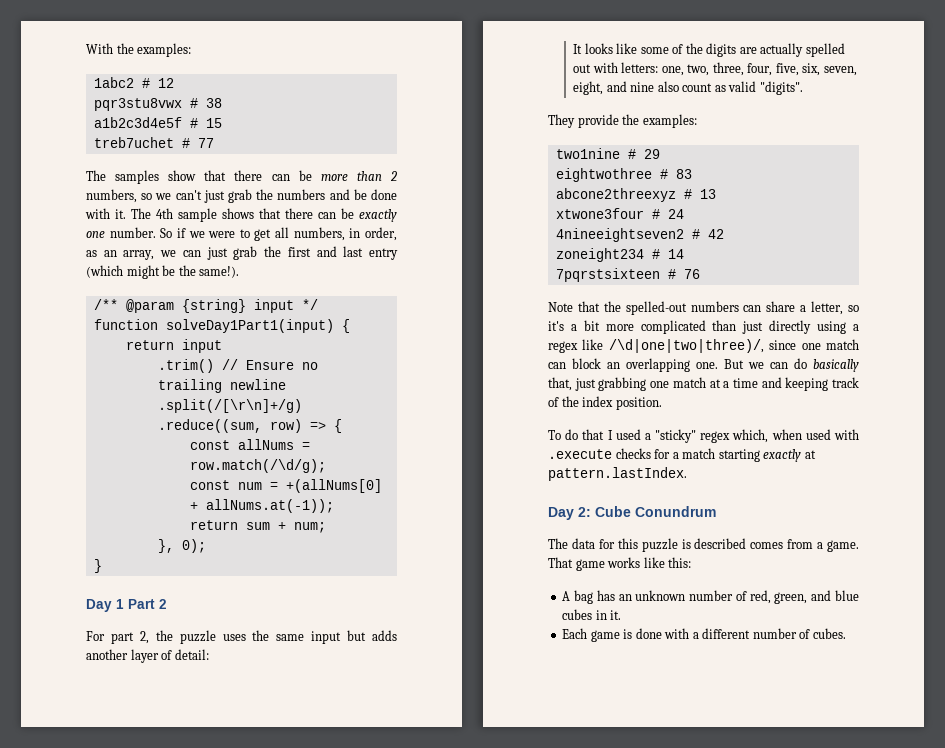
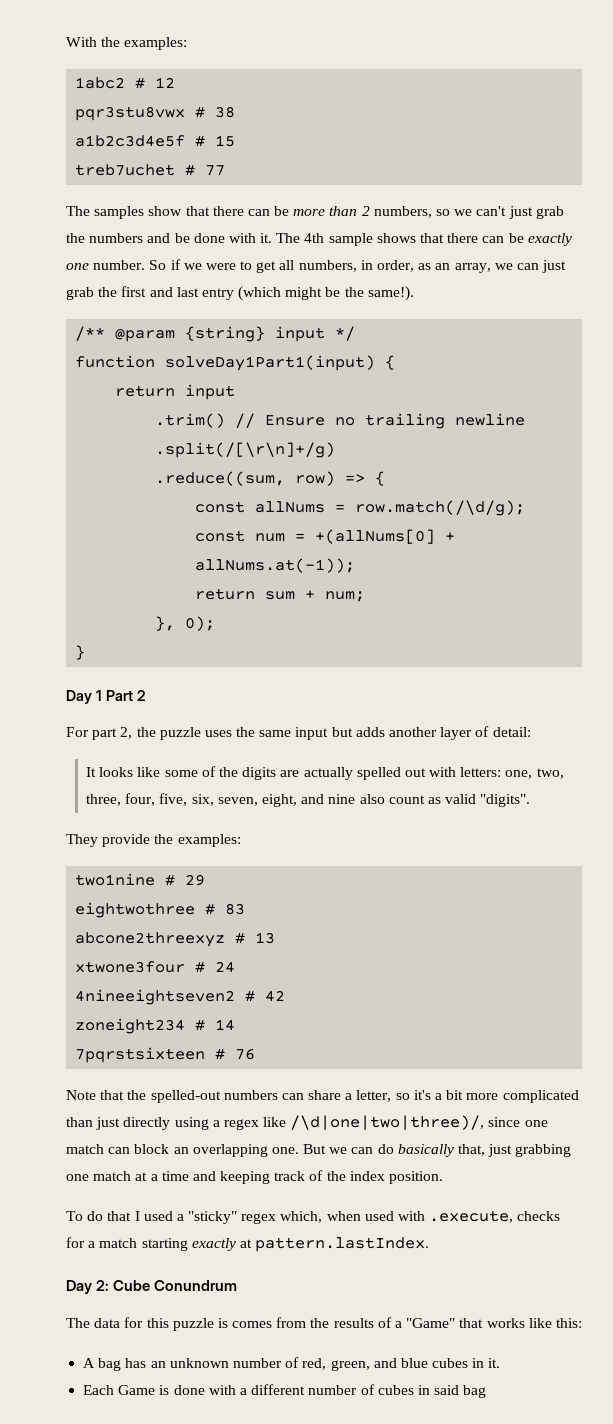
[548,449,612,459] .execute -> [429,1210,514,1223] .execute,
[694,538,747,549] described -> (228, 1323) none
[817,540,859,552] [548,557,605,571] a game. That game -> [310,1317,484,1328] the results of a "Game" that
[590,630,620,642] game -> [118,1385,156,1395] Game
[812,628,846,639] cubes. -> [377,1385,487,1398] cubes in said bag

